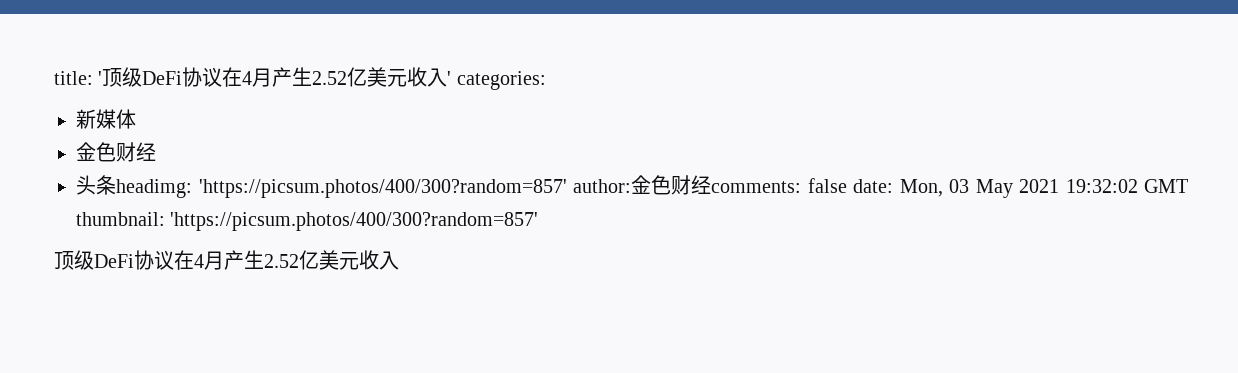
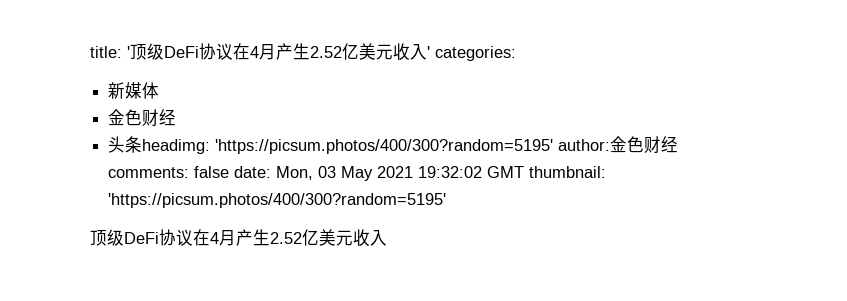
[198,179,567,198] 'https://picsum.photos/400/300?random=857' -> [215,139,554,154] 'https://picsum.photos/400/300?random=5195'
[170,212,539,231] 'https://picsum.photos/400/300?random=857' -> [108,193,447,208] 'https://picsum.photos/400/300?random=5195'

